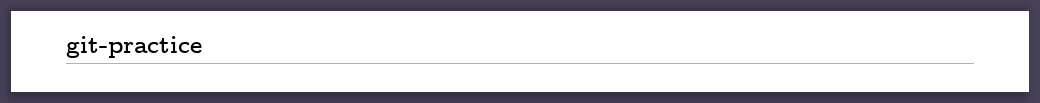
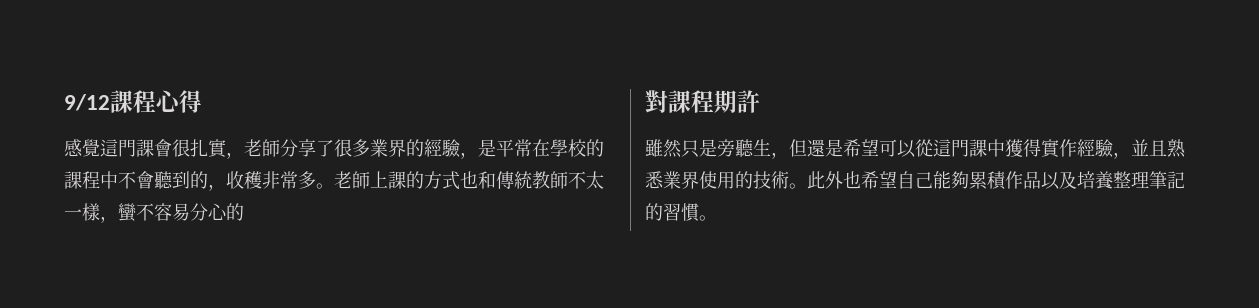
[66,36,202,58] git-practice -> [64,90,202,113] [64,139,604,159] [64,171,604,191] [64,203,244,223] [645,90,760,113] [645,139,1186,159] [645,171,1185,190] [645,203,717,222] 9/12課程心得 // 感覺這門課會很扎實，老師分享了很多業界的經驗，是平常在學校的課程中不會聽到的，收穫非常多。老師上課的方式也和傳統教師不太一樣，蠻不容易分心的 // 對課程期許 // 雖然只是旁聽生，但還是希望可以從這門課中獲得實作經驗，並且熟悉業界使用的技術。此外也希望自己能夠累積作品以及培養整理筆記的習慣。

